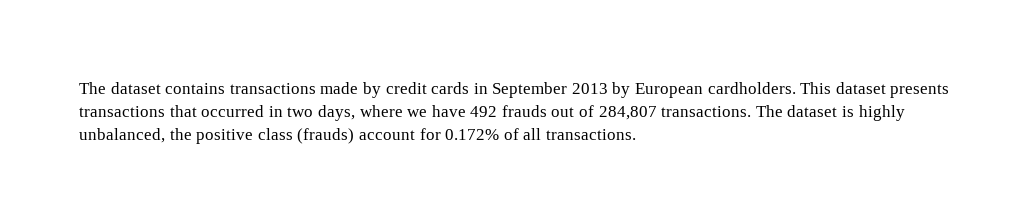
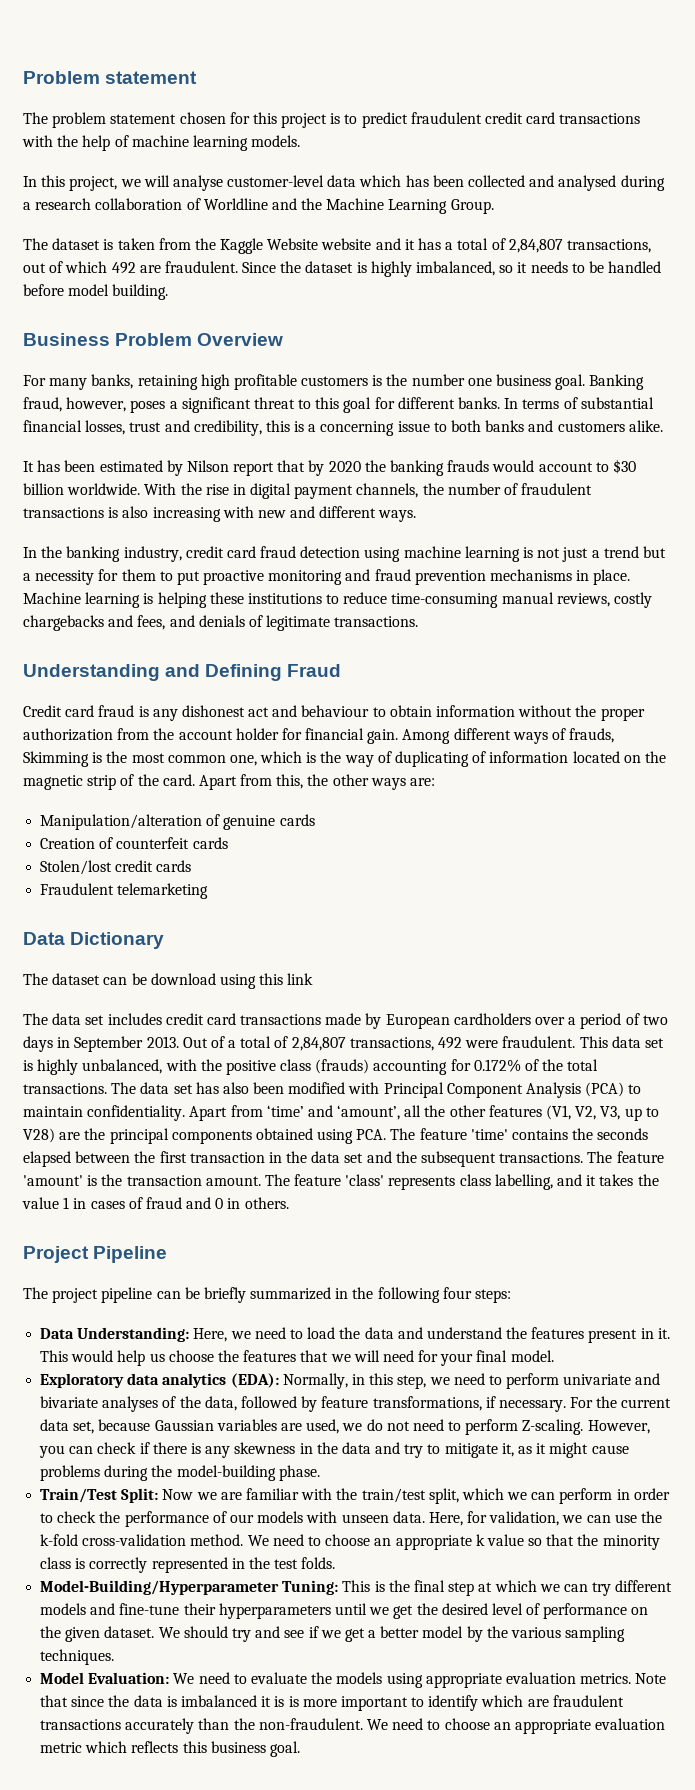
[79,82,950,98] [79,105,838,121] The dataset contains transactions made by credit cards in September 2013 by European cardholders. This dataset presents transactions that occurred in two days, where we have 492 frauds out of 284,807 transactions. The dataset -> [23,71,198,84] [23,112,641,128] [22,135,301,151] [23,175,665,191] [23,198,494,214] [23,238,651,254] [23,261,662,277] [23,284,169,300] [23,333,284,346] [23,374,645,390] [23,397,654,413] [23,420,663,436] [23,459,636,476] [23,483,593,499] [23,506,417,522] [23,546,666,562] [23,569,631,585] [23,592,653,608] [23,615,419,631] [23,664,342,681] [23,705,645,721] [23,728,615,744] [23,751,666,767] [23,774,436,790] [40,814,315,830] [40,837,228,849] [40,860,192,875] [40,883,209,899] [23,932,165,949] [23,973,314,989] [23,1013,668,1029] [23,1036,664,1052] Problem statement // The problem statement chosen for this project is to predict fraudulent credit card transactions with the help of machine learning models. // In this project, we will analyse customer-level data which has been collected and analysed during a research collaboration of Worldline and the Machine Learning Group. // The dataset is taken from the Kaggle Website website and it has a total of 2,84,807 transactions, out of which 492 are fraudulent. Since the dataset is highly imbalanced, so it needs to be handled before model building. // Business Problem Overview // For many banks, retaining high profitable customers is the number one business goal. Banking fraud, however, poses a significant threat to this goal for different banks. In terms of substantial financial losses, trust and credibility, this is a concerning issue to both banks and customers alike. // It has been estimated by Nilson report that by 2020 the banking frauds would account to $30 billion worldwide. With the rise in digital payment channels, the number of fraudulent transactions is also increasing with new and different ways. // In the banking industry, credit card fraud detection using machine learning is not just a trend but a necessity for them to put proactive monitoring and fraud prevention mechanisms in place. Machine learning is helping these institutions to reduce time-consuming manual reviews, costly chargebacks and fees, and denials of legitimate transactions. // Understanding and Defining Fraud // Credit card fraud is any dishonest act and behaviour to obtain information without the proper authorization from the account holder for financial gain. Among different ways of frauds, Skimming is the most common one, which is the way of duplicating of information located on the magnetic strip of the card. Apart from this, the other ways are: // Manipulation/alteration of genuine cards // Creation of counterfeit cards // Stolen/lost credit cards // Fraudulent telemarketing // Data Dictionary // The dataset can be download using this link // The data set includes credit card transactions made by European cardholders over a period of two days in September 2013. Out of a total of 2,84,807 transactions, 492 were fraudulent. This data set
(165, 135) none -> [165,1059,197,1071] with
[358,130,415,140] account -> [373,1060,448,1075] accounting
[523,128,636,140] all transactions. -> [542,1059,599,1071] [23,1082,642,1098] [23,1105,659,1121] [23,1128,649,1144] [23,1151,664,1167] [23,1174,659,1190] [22,1197,289,1209] [23,1246,168,1263] [23,1287,512,1303] [40,1327,670,1343] [40,1350,554,1366] [40,1373,661,1389] [40,1396,672,1412] [40,1419,650,1435] [39,1442,629,1458] [40,1465,320,1481] [40,1488,670,1504] [40,1511,663,1527] [40,1534,660,1550] [40,1557,336,1573] [40,1580,673,1596] [40,1603,649,1619] [40,1626,626,1642] [40,1649,115,1665] [40,1672,667,1688] [40,1695,624,1711] [40,1718,666,1734] [40,1741,300,1757] the total transactions. The data set has also been modified with Principal Component Analysis (PCA) to maintain confidentiality. Apart from ‘time’ and ‘amount’, all the other features (V1, V2, V3, up to V28) are the principal components obtained using PCA. The feature 'time' contains the seconds elapsed between the first transaction in the data set and the subsequent transactions. The feature 'amount' is the transaction amount. The feature 'class' represents class labelling, and it takes the value 1 in cases of fraud and 0 in others. // Project Pipeline // The project pipeline can be briefly summarized in the following four steps: // Data Understanding: Here, we need to load the data and understand the features present in it. This would help us choose the features that we will need for your final model. // Exploratory data analytics (EDA): Normally, in this step, we need to perform univariate and bivariate analyses of the data, followed by feature transformations, if necessary. For the current data set, because Gaussian variables are used, we do not need to perform Z-scaling. However, you can check if there is any skewness in the data and try to mitigate it, as it might cause problems during the model-building phase. // Train/Test Split: Now we are familiar with the train/test split, which we can perform in order to check the performance of our models with unseen data. Here, for validation, we can use the k-fold cross-validation method. We need to choose an appropriate k value so that the minority class is correctly represented in the test folds. // Model-Building/Hyperparameter Tuning: This is the final step at which we can try different models and fine-tune their hyperparameters until we get the desired level of performance on the given dataset. We should try and see if we get a better model by the various sampling techniques. // Model Evaluation: We need to evaluate the models using appropriate evaluation metrics. Note that since the data is imbalanced it is is more important to identify which are fraudulent transactions accurately than the non-fraudulent. We need to choose an appropriate evaluation metric which reflects this business goal.

